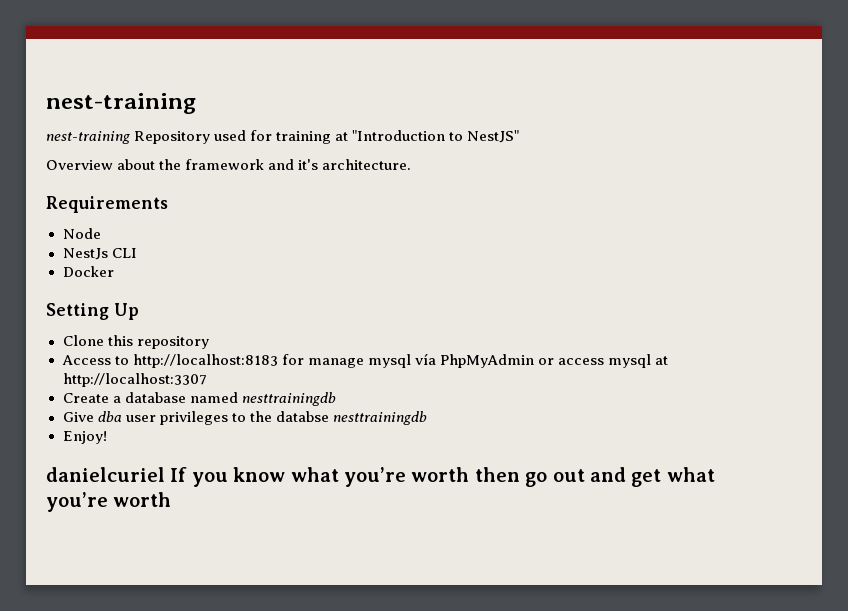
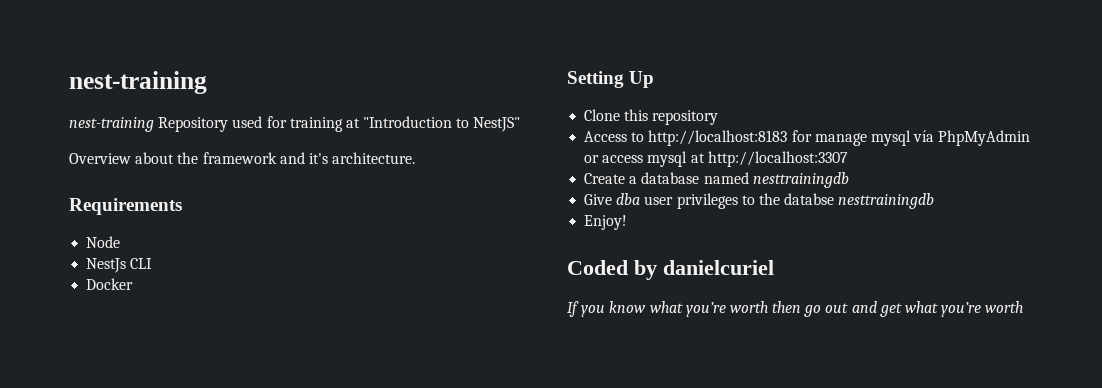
(107, 437) none -> [567,260,657,280] Coded by
(165, 474) none -> (774, 267) //

